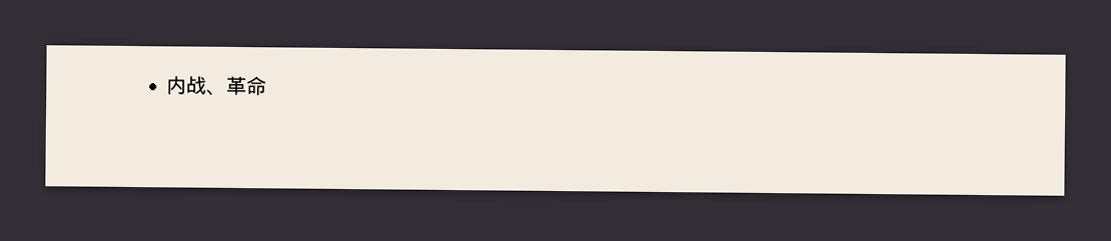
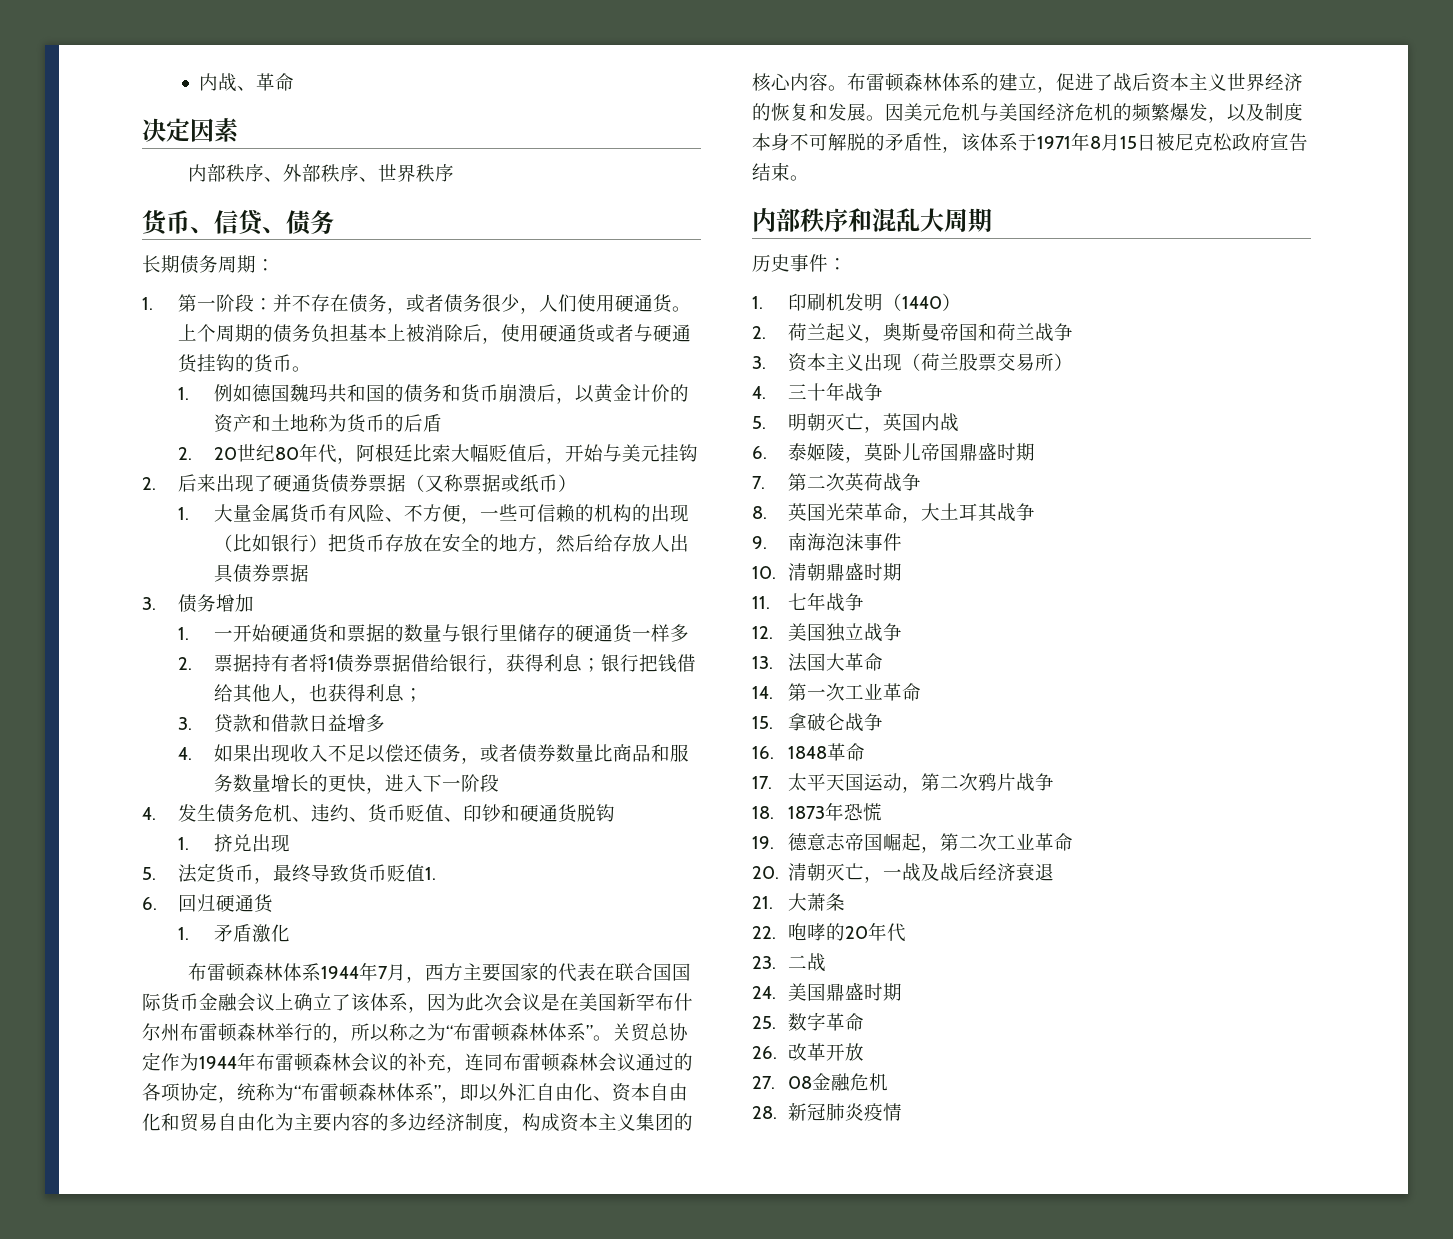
(268, 86) none -> [142,118,239,142] [188,164,455,182] [142,209,334,236] [142,255,275,274] [142,294,692,314] [178,324,692,344] [178,354,312,373] [178,384,690,404] [214,414,443,433] [178,443,699,464] [142,474,578,493] [178,504,690,524] [214,533,690,554] [214,564,310,583] [142,594,255,613] [178,624,690,643] [178,654,697,674] [214,684,424,704] [178,714,386,733] [178,744,690,764] [214,774,500,794] [142,804,616,823] [178,834,291,852] [142,863,437,884] [142,894,275,913] [178,924,291,943] [188,962,692,983] [142,993,693,1013] [142,1023,689,1043] [142,1052,693,1073] [142,1082,688,1103] [142,1113,693,1133] [752,73,1303,93] [752,103,1303,123] [752,132,1308,153] [752,162,809,181] [752,208,992,232] [752,254,847,272] [752,293,962,311] [752,323,1074,343] [752,353,1074,372] [752,382,884,402] [752,413,960,433] [752,443,1036,463] [752,473,922,492] [752,503,1036,523] [752,532,903,551] [752,563,903,581] [752,592,865,612] [752,623,903,642] [752,653,884,672] [752,683,922,701] [752,713,884,732] [752,743,866,761] [752,773,1055,793] [752,802,883,821] [752,833,1074,853] [752,863,1055,883] [752,893,846,911] [752,922,907,942] [752,953,827,972] [752,983,903,1001] [752,1012,865,1031] [752,1043,865,1061] [752,1073,889,1092] [752,1103,903,1121] // 决定因素 // 内部秩序、外部秩序、世界秩序 // 货币、信贷、债务 // 长期债务周期： // 1.第一阶段：并不存在债务，或者债务很少，人们使用硬通货。上个周期的债务负担基本上被消除后，使用硬通货或者与硬通货挂钩的货币。 // 1.例如德国魏玛共和国的债务和货币崩溃后，以黄金计价的资产和土地称为货币的后盾 // 2. 20世纪80年代，阿根廷比索大幅贬值后，开始与美元挂钩 // 2.后来出现了硬通货债券票据（又称票据或纸币） // 1.大量金属货币有风险、不方便，一些可信赖的机构的出现（比如银行）把货币存放在安全的地方，然后给存放人出具债券票据 // 3.债务增加 // 1.一开始硬通货和票据的数量与银行里储存的硬通货一样多 // 2.票据持有者将1债券票据借给银行，获得利息；银行把钱借给其他人，也获得利息； // 3.贷款和借款日益增多 // 4.如果出现收入不足以偿还债务，或者债券数量比商品和服务数量增长的更快，进入下一阶段 // 4.发生债务危机、违约、货币贬值、印钞和硬通货脱钩 // 1.挤兑出现 // 5.法定货币，最终导致货币贬值1. // 6.回归硬通货 // 1.矛盾激化 // 布雷顿森林体系1944年7月，西方主要国家的代表在联合国国际货币金融会议上确立了该体系，因为此次会议是在美国新罕布什尔州布雷顿森林举行的，所以称之为“布雷顿森林体系”。关贸总协定作为1944年布雷顿森林会议的补充，连同布雷顿森林会议通过的各项协定，统称为“布雷顿森林体系”，即以外汇自由化、资本自由化和贸易自由化为主要内容的多边经济制度，构成资本主义集团的核心内容。布雷顿森林体系的建立，促进了战后资本主义世界经济的恢复和发展。因美元危机与美国经济危机的频繁爆发，以及制度本身不可解脱的矛盾性，该体系于1971年8月15日被尼克松政府宣告结束。 // 内部秩序和混乱大周期 // 历史事件： // 1.印刷机发明（1440） // 2.荷兰起义，奥斯曼帝国和荷兰战争 // 3.资本主义出现（荷兰股票交易所） // 4.三十年战争 // 5.明朝灭亡，英国内战 // 6.泰姬陵，莫卧儿帝国鼎盛时期 // 7.第二次英荷战争 // 8.英国光荣革命，大土耳其战争 // 9.南海泡沫事件 // 10.清朝鼎盛时期 // 11.七年战争 // 12.美国独立战争 // 13.法国大革命 // 14.第一次工业革命 // 15.拿破仑战争 // 16. 1848革命 // 17.太平天国运动，第二次鸦片战争 // 18. 1873年恐慌 // 19.德意志帝国崛起，第二次工业革命 // 20.清朝灭亡，一战及战后经济衰退 // 21.大萧条 // 22.咆哮的20年代 // 23.二战 // 24.美国鼎盛时期 // 25.数字革命 // 26.改革开放 // 27. 08金融危机 // 28.新冠肺炎疫情

